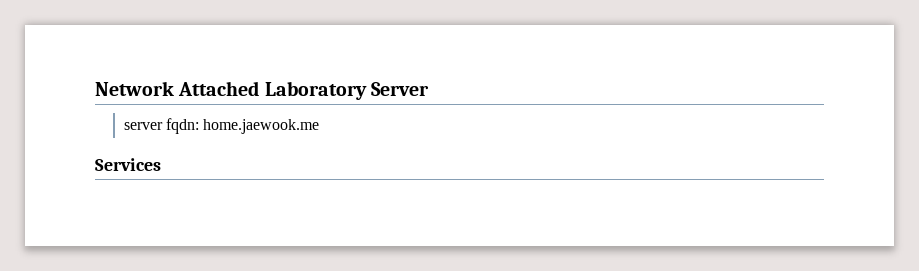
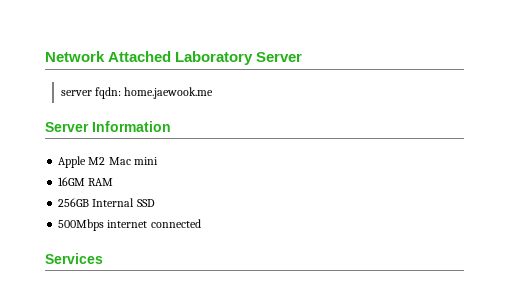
(320, 126) none -> [45,121,171,132] [58,156,158,168] [58,177,114,186] [58,198,155,207] [58,219,201,231] // Server Information // Apple M2 Mac mini // 16GM RAM // 256GB Internal SSD // 500Mbps internet connected

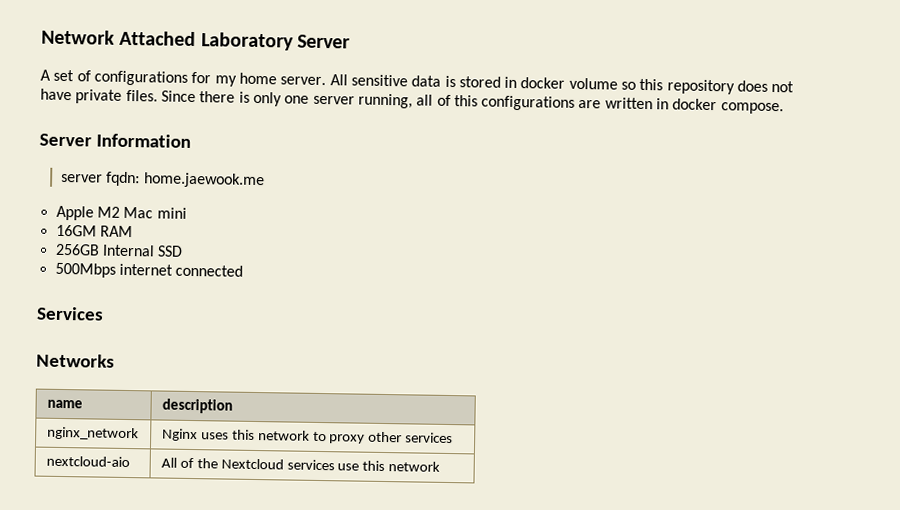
(303, 57) none -> [40,69,795,95] [40,88,784,115] [39,133,191,148] // A set of configurations for my home server. All sensitive data is stored in docker volume so this repository does not have private files. Since there is only one server running, all of this configurations are written in docker compose. // Server Information
[45,121,171,132] // Server Information -> (265, 180) none
(103, 258) none -> [36,353,115,368] [46,399,83,409] [161,398,233,414] [46,426,139,441] [161,428,454,444] [45,455,130,468] [160,457,441,472] // Networks // name | description // nginx_network | Nginx uses this network to proxy other services // nextcloud-aio | All of the Nextcloud services use this network

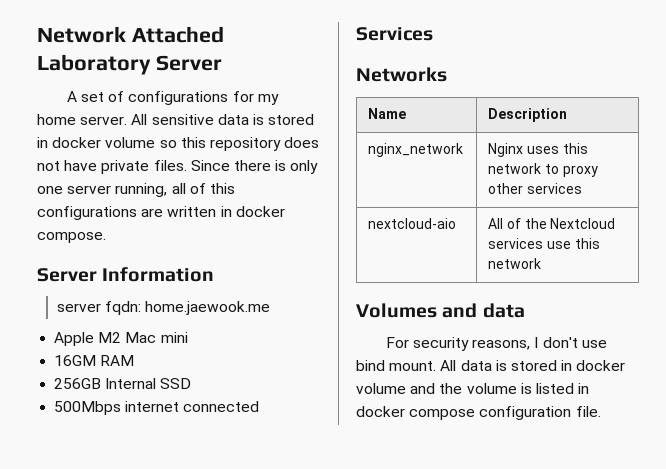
[46,399,83,409] [161,398,233,414] name | description -> [368,108,407,119] [488,108,568,122] Name | Description
(441, 466) none -> [356,303,525,318] [385,337,607,351] [356,360,626,371] [356,383,590,394] [356,406,601,420] // Volumes and data // For security reasons, I don't use bind mount. All data is stored in docker volume and the volume is listed in docker compose configuration file.

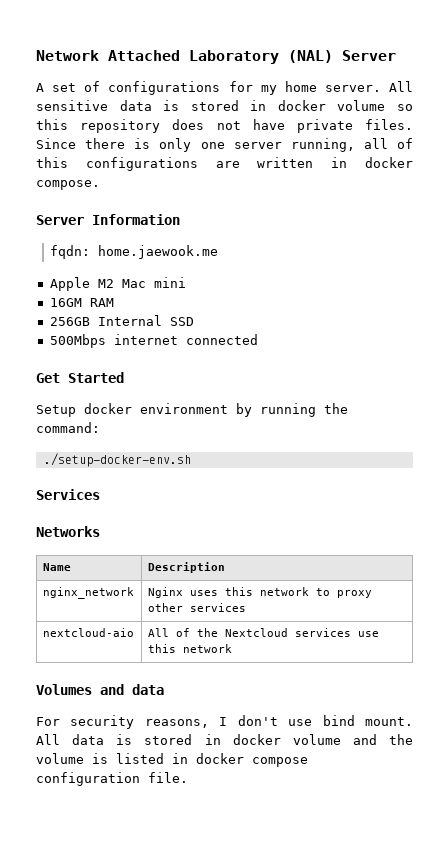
(151, 64) none -> [288,50,333,63] (NAL)
[56,303,101,312] server -> (180, 219) none
(260, 406) none -> [36,372,124,383] [36,403,348,417] [36,422,100,433] [43,453,191,467] // Get Started // Setup docker environment by running the command: // ./setup-docker-env.sh

